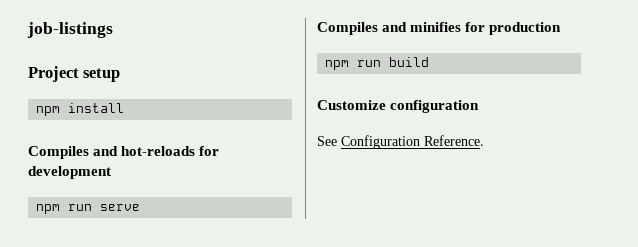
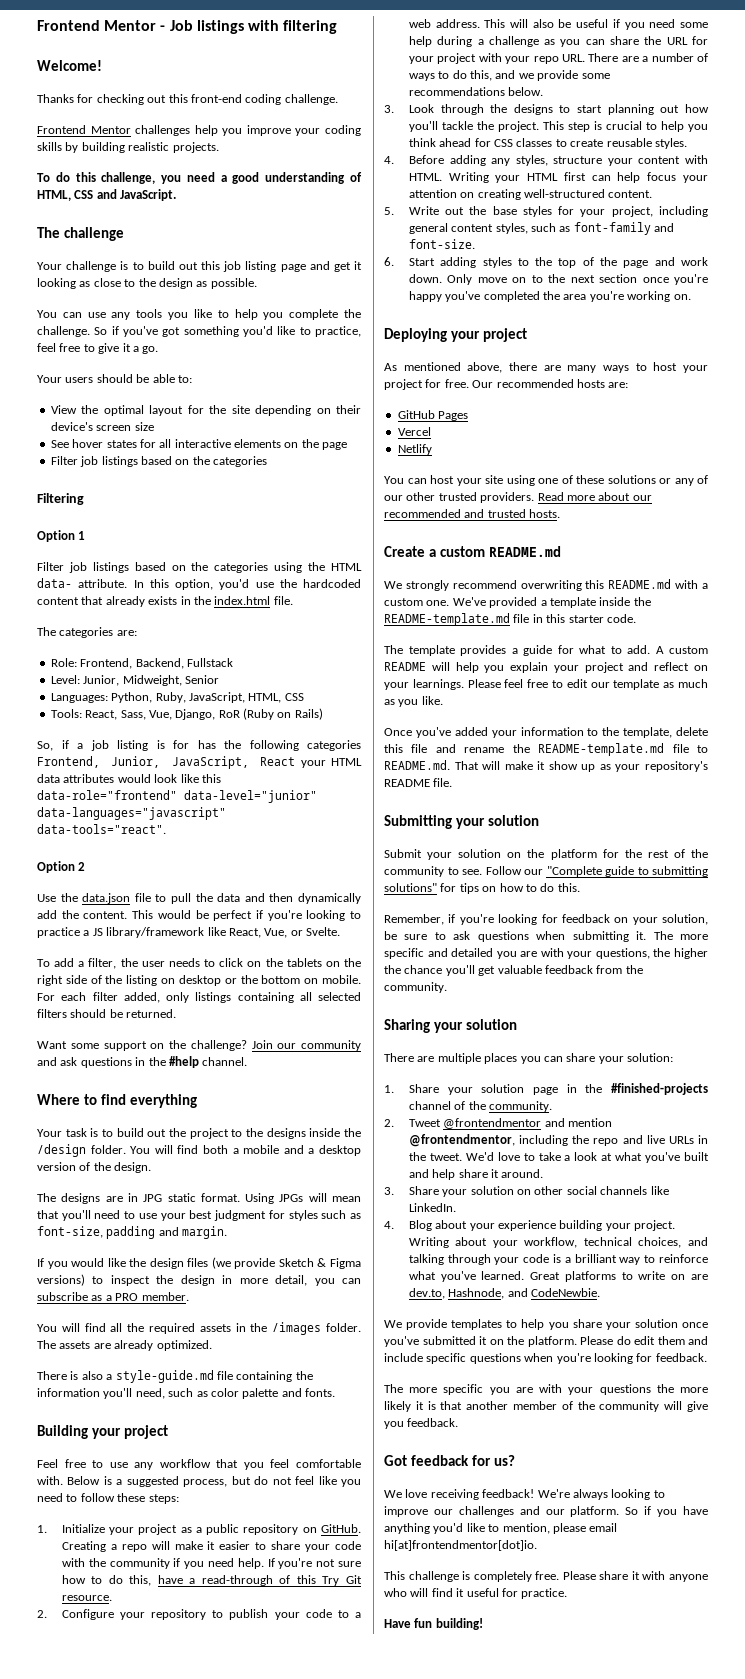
[27,22,113,38] [28,66,121,82] [36,103,125,116] [28,146,220,159] [28,166,111,179] [36,204,141,214] [317,22,562,35] [325,57,430,70] [317,100,480,113] [317,135,484,149] job-listings // Project setup // npm install // Compiles and hot-reloads for development // npm run serve // Compiles and minifies for production // npm run build // Customize configuration // See Configuration Reference. -> [37,20,338,34] [37,60,102,71] [37,94,338,105] [37,125,361,136] [37,142,219,153] [37,172,362,184] [37,189,177,201] [37,227,124,241] [37,261,363,272] [37,278,257,289] [37,309,361,320] [37,326,361,337] [37,343,159,354] [37,374,192,383] [50,405,362,416] [50,422,154,431] [50,439,348,450] [50,456,267,467] [37,493,84,505] [37,530,86,542] [37,562,362,573] [37,578,361,590] [37,596,293,607] [37,627,137,638] [50,658,233,669] [50,675,219,686] [50,692,304,703] [50,708,323,720] [37,740,361,751] [37,756,362,769] [37,774,221,783] [37,790,317,803] [37,807,226,820] [37,824,166,834] [37,861,86,873] [37,893,361,904] [37,910,361,921] [37,927,340,938] [37,958,361,969] [37,975,361,986] [37,992,361,1003] [37,1009,177,1018] [37,1040,361,1051] [37,1056,248,1068] [37,1094,197,1108] [37,1128,361,1139] [37,1144,361,1157] [37,1162,152,1173] [37,1193,362,1204] [37,1210,361,1221] [37,1226,228,1239] [37,1257,361,1269] [37,1274,362,1286] [37,1292,189,1301] [37,1322,362,1335] [37,1340,212,1351] [37,1370,313,1383] [37,1388,335,1399] [37,1425,168,1439] [37,1459,361,1470] [37,1476,361,1487] [37,1493,179,1504] [37,1524,361,1535] [61,1541,361,1552] [61,1558,361,1569] [61,1575,362,1586] [61,1595,112,1601] [37,1609,362,1620] [408,19,708,30] [408,36,708,47] [408,53,708,64] [408,70,610,81] [408,87,544,96] [384,104,709,115] [408,121,708,132] [408,138,687,149] [384,155,708,166] [408,172,708,183] [408,189,653,200] [384,206,708,217] [408,222,675,235] [408,239,475,249] [384,257,708,268] [408,274,708,285] [408,291,691,302] [384,328,527,342] [384,362,708,373] [384,379,629,390] [397,410,469,421] [397,427,431,436] [397,444,432,455] [384,475,708,486] [384,492,652,503] [384,509,561,518] [384,546,561,557] [384,579,708,591] [384,597,651,608] [384,613,636,626] [384,645,708,656] [384,662,708,673] [384,679,708,690] [384,696,443,707] [384,727,708,738] [384,743,708,756] [384,760,708,772] [384,778,453,787] [384,815,539,829] [384,849,708,860] [384,866,708,877] [384,883,580,894] [384,914,708,925] [384,931,708,942] [384,948,708,959] [384,965,643,976] [384,982,447,993] [384,1019,517,1033] [384,1053,673,1064] [384,1083,708,1095] [408,1101,553,1112] [384,1118,613,1129] [408,1134,708,1147] [408,1152,709,1163] [408,1169,544,1180] [384,1186,669,1197] [408,1203,456,1212] [384,1220,676,1231] [408,1237,708,1248] [408,1254,708,1265] [408,1271,708,1282] [408,1288,601,1299] [384,1319,708,1330] [384,1336,708,1347] [384,1353,707,1364] [384,1384,708,1395] [384,1401,708,1412] [384,1418,459,1429] [384,1455,515,1466] [384,1489,665,1500] [384,1506,708,1517] [384,1523,618,1534] [384,1540,537,1551] [384,1571,708,1582] [384,1588,568,1599] [384,1618,483,1630] Frontend Mentor - Job listings with filtering // Welcome! // Thanks for checking out this front-end coding challenge. // Frontend Mentor challenges help you improve your coding skills by building realistic projects. // To do this challenge, you need a good understanding of HTML, CSS and JavaScript. // The challenge // Your challenge is to build out this job listing page and get it looking as close to the design as possible. // You can use any tools you like to help you complete the challenge. So if you've got something you'd like to practice, feel free to give it a go. // Your users should be able to: // View the optimal layout for the site depending on their device's screen size // See hover states for all interactive elements on the page // Filter job listings based on the categories // Filtering // Option 1 // Filter job listings based on the categories using the HTML data- attribute. In this option, you'd use the hardcoded content that already exists in the index.html file. // The categories are: // Role: Frontend, Backend, Fullstack // Level: Junior, Midweight, Senior // Languages: Python, Ruby, JavaScript, HTML, CSS // Tools: React, Sass, Vue, Django, RoR (Ruby on Rails) // So, if a job listing is for has the following categories Frontend, Junior, JavaScript, React your HTML data attributes would look like this data-role="frontend" data-level="junior" data-languages="javascript" data-tools="react". // Option 2 // Use the data.json file to pull the data and then dynamically add the content. This would be perfect if you're looking to practice a JS library/framework like React, Vue, or Svelte. // To add a filter, the user needs to click on the tablets on the right side of the listing on desktop or the bottom on mobile. For each filter added, only listings containing all selected filters should be returned. // Want some support on the challenge? Join our community and ask questions in the #help channel. // Where to find everything // Your task is to build out the project to the designs inside the /design folder. You will find both a mobile and a desktop version of the design. // The designs are in JPG static format. Using JPGs will mean that you'll need to use your best judgment for styles such as font-size, padding and margin. // If you would like the design files (we provide Sketch & Figma versions) to inspect the design in more detail, you can subscribe as a PRO member. // You will find all the required assets in the /images folder. The assets are already optimized. // There is also a style-guide.md file containing the information you'll need, such as color palette and fonts. // Building your project // Feel free to use any workflow that you feel comfortable with. Below is a suggested process, but do not feel like you need to follow these steps: // 1. Initialize your project as a public repository on GitHub. Creating a repo will make it easier to share your code with the community if you need help. If you're not sure how to do this, have a read-through of this Try Git resource. // 2. Configure your repository to publish your code to a web address. This will also be useful if you need some help during a challenge as you can share the URL for your project with your repo URL. There are a number of ways to do this, and we provide some recommendations below. // 3. Look through the designs to start planning out how you'll tackle the project. This step is crucial to help you think ahead for CSS classes to create reusable styles. // 4. Before adding any styles, structure your content with HTML. Writing your HTML first can help focus your attention on creating well-structured content. // 5. Write out the base styles for your project, including general content styles, such as font-family and font-size. // 6. Start adding styles to the top of the page and work down. Only move on to the next section once you're happy you've completed the area you're working on. // Deploying your project // As mentioned above, there are many ways to host your project for free. Our recommended hosts are: // GitHub Pages // Vercel // Netlify // You can host your site using one of these solutions or any of our other trusted providers. Read more about our recommended and trusted hosts. // Create a custom README.md // We strongly recommend overwriting this README.md with a custom one. We've provided a template inside the README-template.md file in this starter code. // The template provides a guide for what to add. A custom README will help you explain your project and reflect on your learnings. Please feel free to edit our template as much as you like. // Once you've added your information to the template, delete this file and rename the README-template.md file to README.md. That will make it show up as your repository's README file. // Submitting your solution // Submit your solution on the platform for the rest of the community to see. Follow our "Complete guide to submitting solutions" for tips on how to do this. // Remember, if you're looking for feedback on your solution, be sure to ask questions when submitting it. The more specific and detailed you are with your questions, the higher the chance you'll get valuable feedback from the community. // Sharing your solution // There are multiple places you can share your solution: // 1. Share your solution page in the #finished-projects channel of the community. // 2. Tweet @frontendmentor and mention @frontendmentor, including the repo and live URLs in the tweet. We'd love to take a look at what you've built and help share it around. // 3. Share your solution on other social channels like LinkedIn. // 4. Blog about your experience building your project. Writing about your workflow, technical choices, and talking through your code is a brilliant way to reinforce what you've learned. Great platforms to write on are dev.to, Hashnode, and CodeNewbie. // We provide templates to help you share your solution once you've submitted it on the platform. Please do edit them and include specific questions when you're looking for feedback. // The more specific you are with your questions the more likely it is that another member of the community will give you feedback. // Got feedback for us? // We love receiving feedback! We're always looking to improve our challenges and our platform. So if you have anything you'd like to mention, please email hi[at]frontendmentor[dot]io. // This challenge is completely free. Please share it with anyone who will find it useful for practice. // Have fun building!

